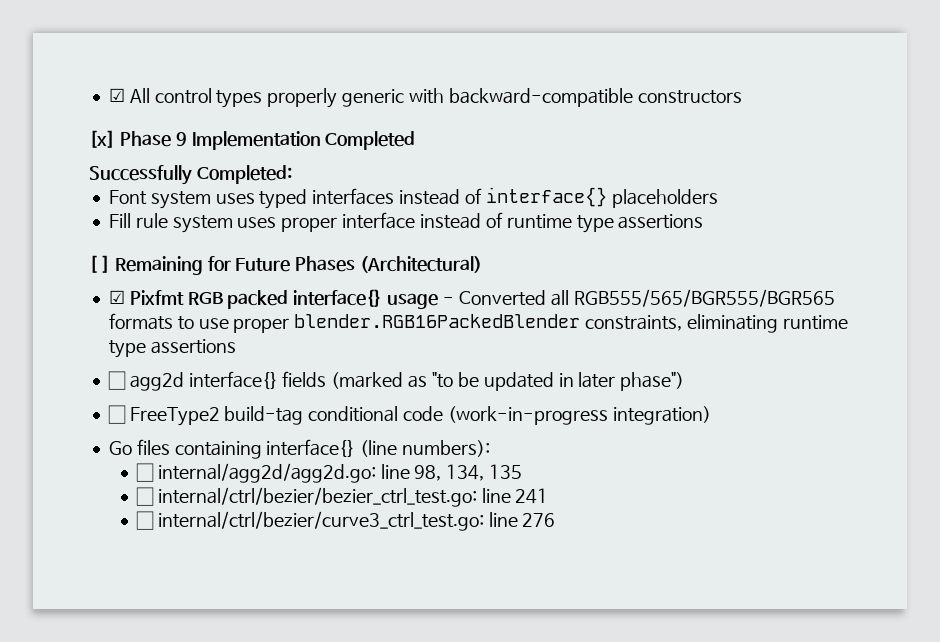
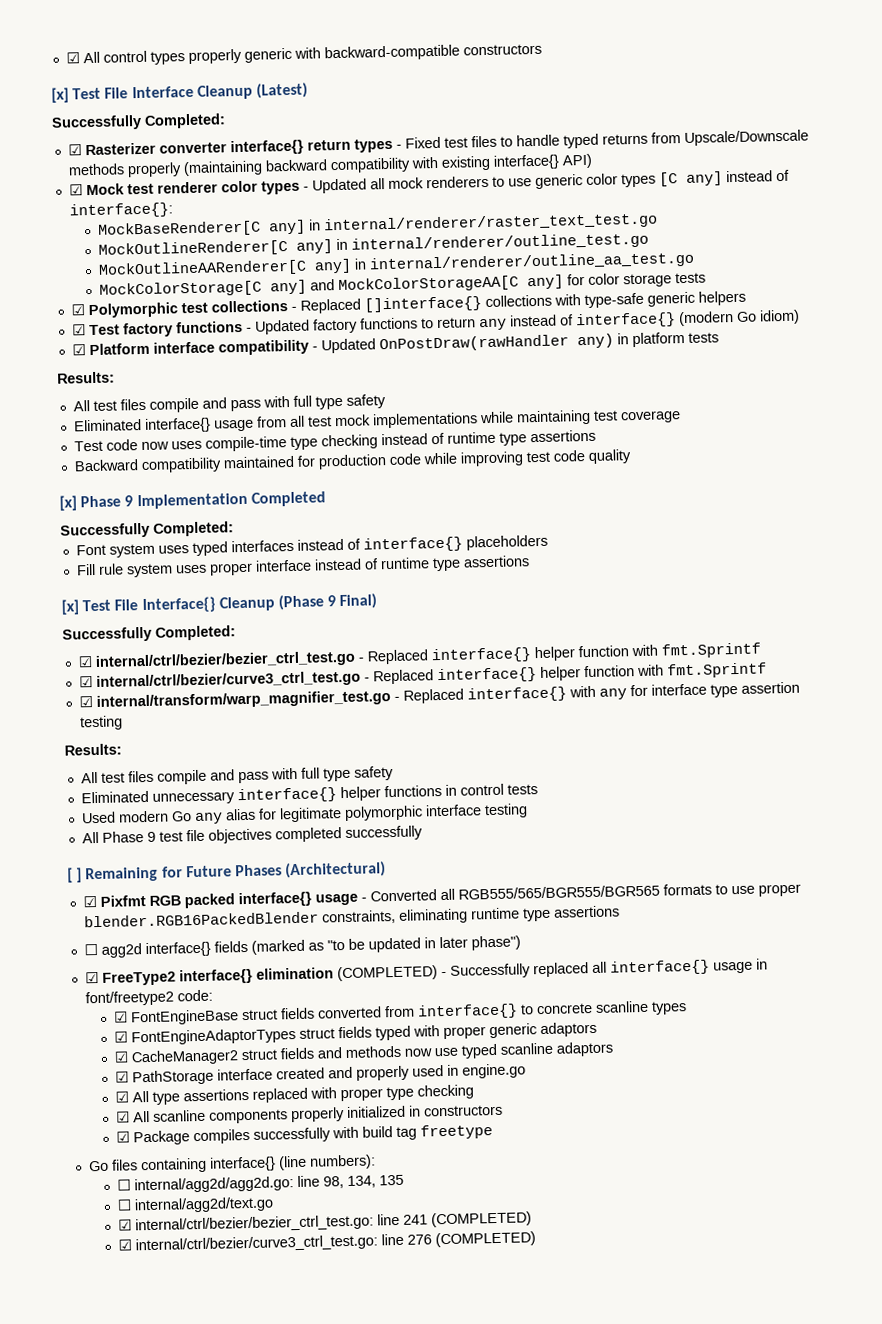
(742, 97) none -> [51,82,308,103] [51,113,226,131] [67,129,809,156] [67,153,593,178] [68,169,790,196] [68,202,173,219] [98,212,659,238] [98,232,650,258] [98,251,696,278] [99,272,707,298] [70,290,746,319] [71,309,800,338] [71,332,719,356] [57,371,115,384] [72,394,386,413] [73,409,681,433] [73,429,596,452] [73,449,632,474] // [x] Test File Interface Cleanup (Latest) // Successfully Completed: // ☑ Rasterizer converter interface{} return types - Fixed test files to handle typed returns from Upscale/Downscale methods properly (maintaining backward compatibility with existing interface{} API) // ☑ Mock test renderer color types - Updated all mock renderers to use generic color types [C any] instead of interface{}: // MockBaseRenderer[C any] in internal/renderer/raster_text_test.go // MockOutlineRenderer[C any] in internal/renderer/outline_test.go // MockOutlineAARenderer[C any] in internal/renderer/outline_aa_test.go // MockColorStorage[C any] and MockColorStorageAA[C any] for color storage tests // ☑ Polymorphic test collections - Replaced []interface{} collections with type-safe generic helpers // ☑ Test factory functions - Updated factory functions to return any instead of interface{} (modern Go idiom) // ☑ Platform interface compatibility - Updated OnPostDraw(rawHandler any) in platform tests // Results: // All test files compile and pass with full type safety // Eliminated interface{} usage from all test mock implementations while maintaining test coverage // Test code now uses compile-time type checking instead of runtime type assertions // Backward compatibility maintained for production code while improving test code quality
(704, 221) none -> [61,593,378,615] [62,625,236,643] [77,642,761,671] [78,662,767,691] [78,681,800,710] [79,715,123,731] [64,743,122,756] [80,765,394,785] [80,783,538,805] [80,803,528,825] [81,825,423,844] // [x] Test File Interface{} Cleanup (Phase 9 Final) // Successfully Completed: // ☑ internal/ctrl/bezier/bezier_ctrl_test.go - Replaced interface{} helper function with fmt.Sprintf // ☑ internal/ctrl/bezier/curve3_ctrl_test.go - Replaced interface{} helper function with fmt.Sprintf // ☑ internal/transform/warp_magnifier_test.go - Replaced interface{} with any for interface type assertion testing // Results: // All test files compile and pass with full type safety // Eliminated unnecessary interface{} helper functions in control tests // Used modern Go any alias for legitimate polymorphic interface testing // All Phase 9 test file objectives completed successfully
[107,405,711,426] ☐ FreeType2 build-tag conditional code (work-in-progress integration) -> [84,958,768,986] [84,989,213,1007] [114,1000,688,1026] [114,1021,598,1046] [114,1041,615,1066] [115,1063,527,1086] [115,1084,475,1105] [116,1104,504,1124] [116,1124,494,1146] ☑ FreeType2 interface{} elimination (COMPLETED) - Successfully replaced all interface{} usage in font/freetype2 code: // ☑ FontEngineBase struct fields converted from interface{} to concrete scanline types // ☑ FontEngineAdaptorTypes struct fields typed with proper generic adaptors // ☑ CacheManager2 struct fields and methods now use typed scanline adaptors // ☑ PathStorage interface created and properly used in engine.go // ☑ All type assertions replaced with proper type checking // ☑ All scanline components properly initialized in constructors // ☑ Package compiles successfully with build tag freetype
(154, 496) none -> [134,1196,275,1214] [118,1219,133,1231] internal/agg2d/text.go // ☑
[135,511,154,530] // ☐ -> [431,1211,533,1228] [118,1239,133,1251] (COMPLETED) // ☑
(556, 520) none -> [435,1231,537,1248] (COMPLETED)

